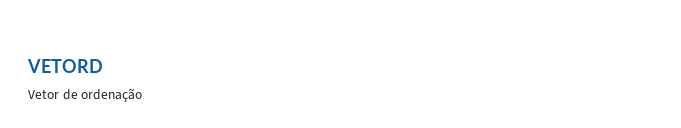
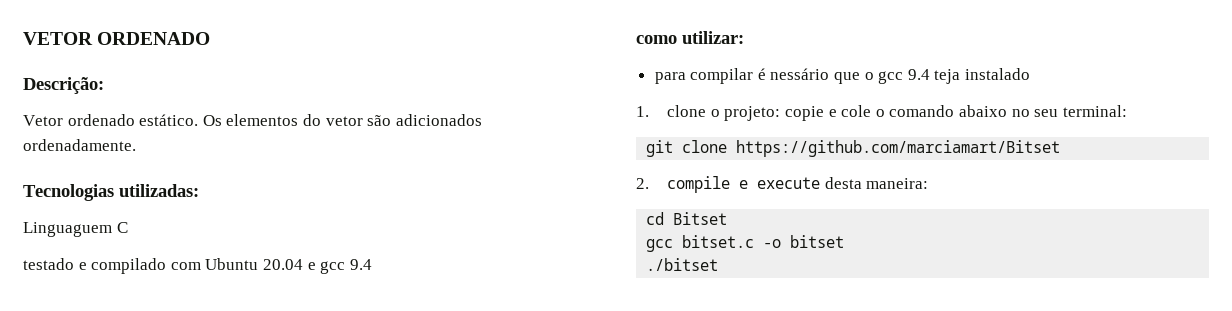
[27,59,103,73] [28,88,143,102] VETORD // Vetor de ordenação -> [23,32,211,45] [23,77,104,94] [23,114,482,126] [23,139,136,151] [23,184,199,201] [23,222,128,237] [23,258,372,274] [636,31,744,44] [654,68,1031,84] [636,105,1127,121] [646,140,1061,157] [636,176,929,193] [646,212,728,225] [646,235,845,252] [646,258,719,271] VETOR ORDENADO // Descrição: // Vetor ordenado estático. Os elementos do vetor são adicionados ordenadamente. // Tecnologias utilizadas: // Linguaguem C // testado e compilado com Ubuntu 20.04 e gcc 9.4 // como utilizar: // para compilar é nessário que o gcc 9.4 teja instalado // 1. clone o projeto: copie e cole o comando abaixo no seu terminal: // git clone https://github.com/marciamart/Bitset // 2. compile e execute desta maneira: // cd Bitset // gcc bitset.c -o bitset // ./bitset

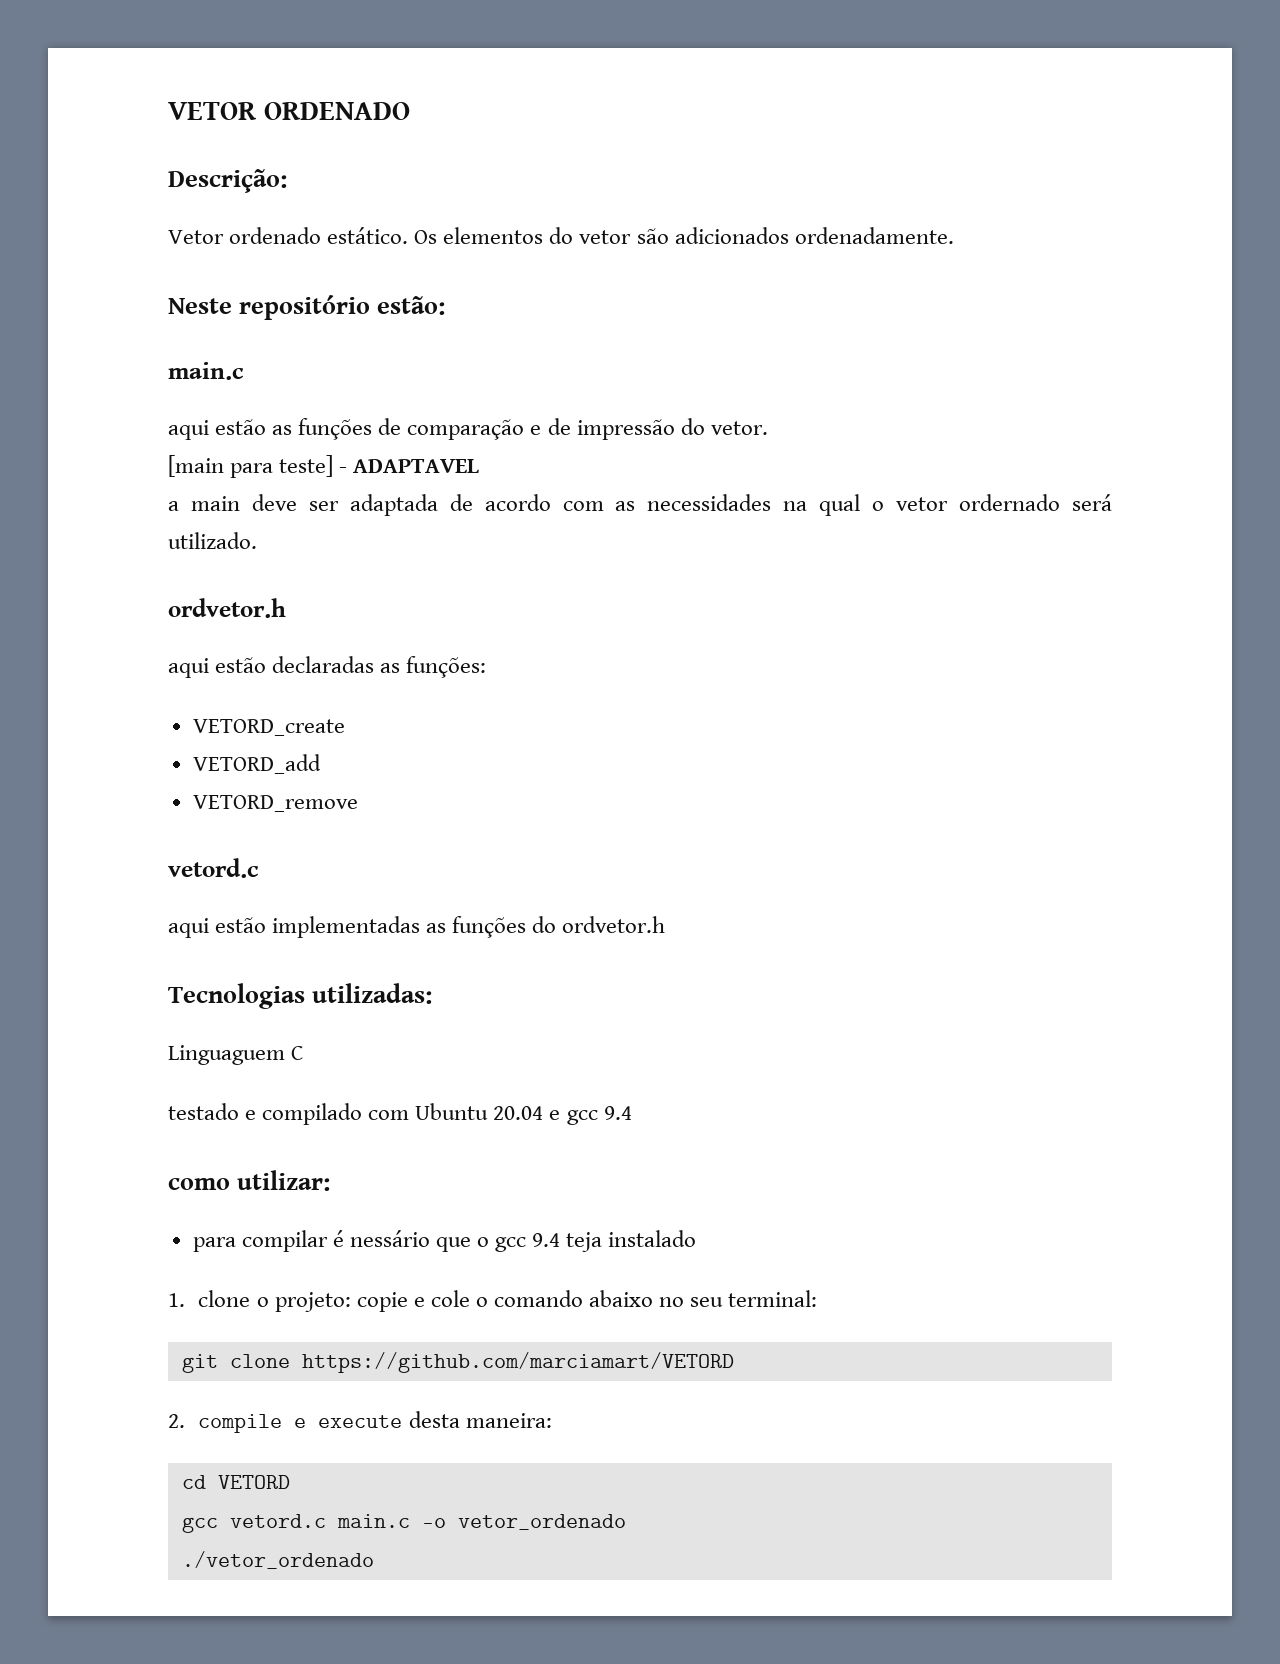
(136, 145) none -> [168,295,446,320] [168,362,244,380] [168,418,768,440] [168,455,480,478] [168,494,1112,516] [168,532,257,549] [168,598,286,618] [168,656,487,678] [192,719,345,736] [192,754,321,774] [192,795,358,812] [168,858,259,878] [168,916,666,938] // Neste repositório estão: // main.c // aqui estão as funções de comparação e de impressão do vetor. // [main para teste] - ADAPTAVEL // a main deve ser adaptada de acordo com as necessidades na qual o vetor ordernado será utilizado. // ordvetor.h // aqui estão declaradas as funções: // VETORD_create // VETORD_add // VETORD_remove // vetord.c // aqui estão implementadas as funções do ordvetor.h
[736,140,1061,157] https://github.com/marciamart/Bitset -> [301,1352,734,1373] https://github.com/marciamart/VETORD
[673,212,728,225] [646,235,845,252] [646,258,719,271] Bitset // gcc bitset.c -o bitset // ./bitset -> [217,1475,290,1489] [181,1514,626,1533] [181,1551,374,1569] VETORD // gcc vetord.c main.c -o vetor_ordenado // ./vetor_ordenado

